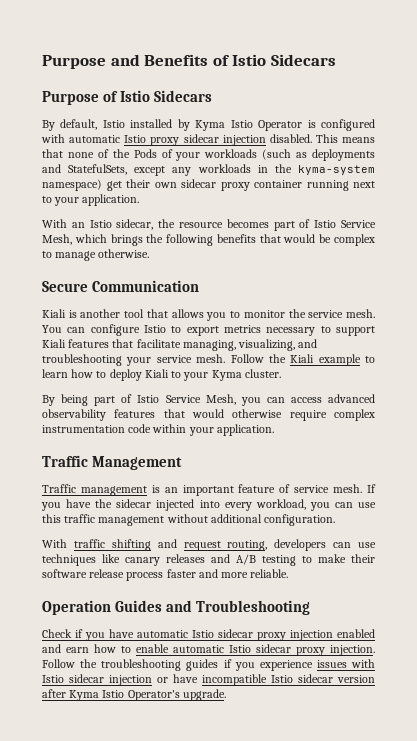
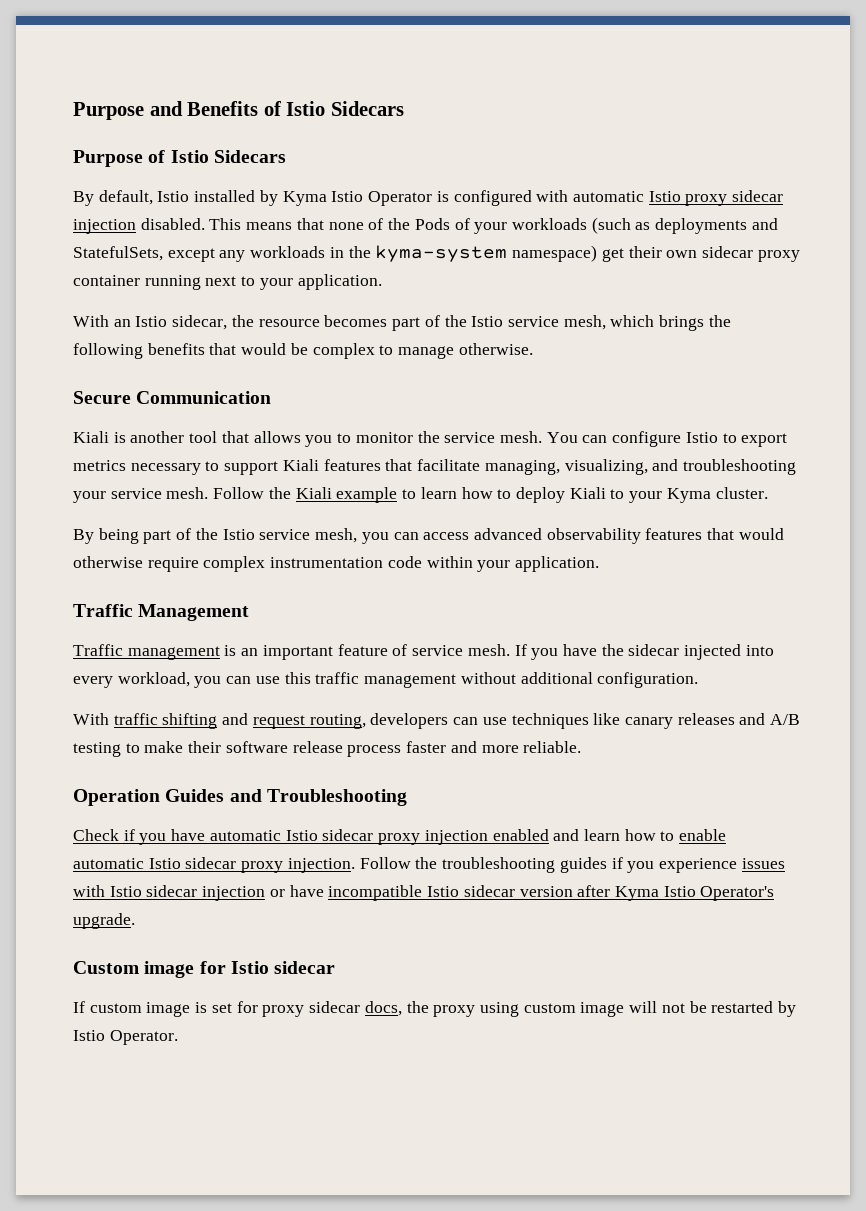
[314,220,377,228] [42,234,72,245] Istio Service Mesh, -> [444,315,606,330] the Istio service mesh,
[137,394,236,405] Istio Service Mesh, -> [195,528,358,543] the Istio service mesh,
[66,647,89,653] earn -> [583,829,620,841] learn
(226, 695) none -> [73,961,336,978] [73,1001,797,1017] [73,1030,178,1045] // Custom image for Istio sidecar // If custom image is set for proxy sidecar docs, the proxy using custom image will not be restarted by Istio Operator.

